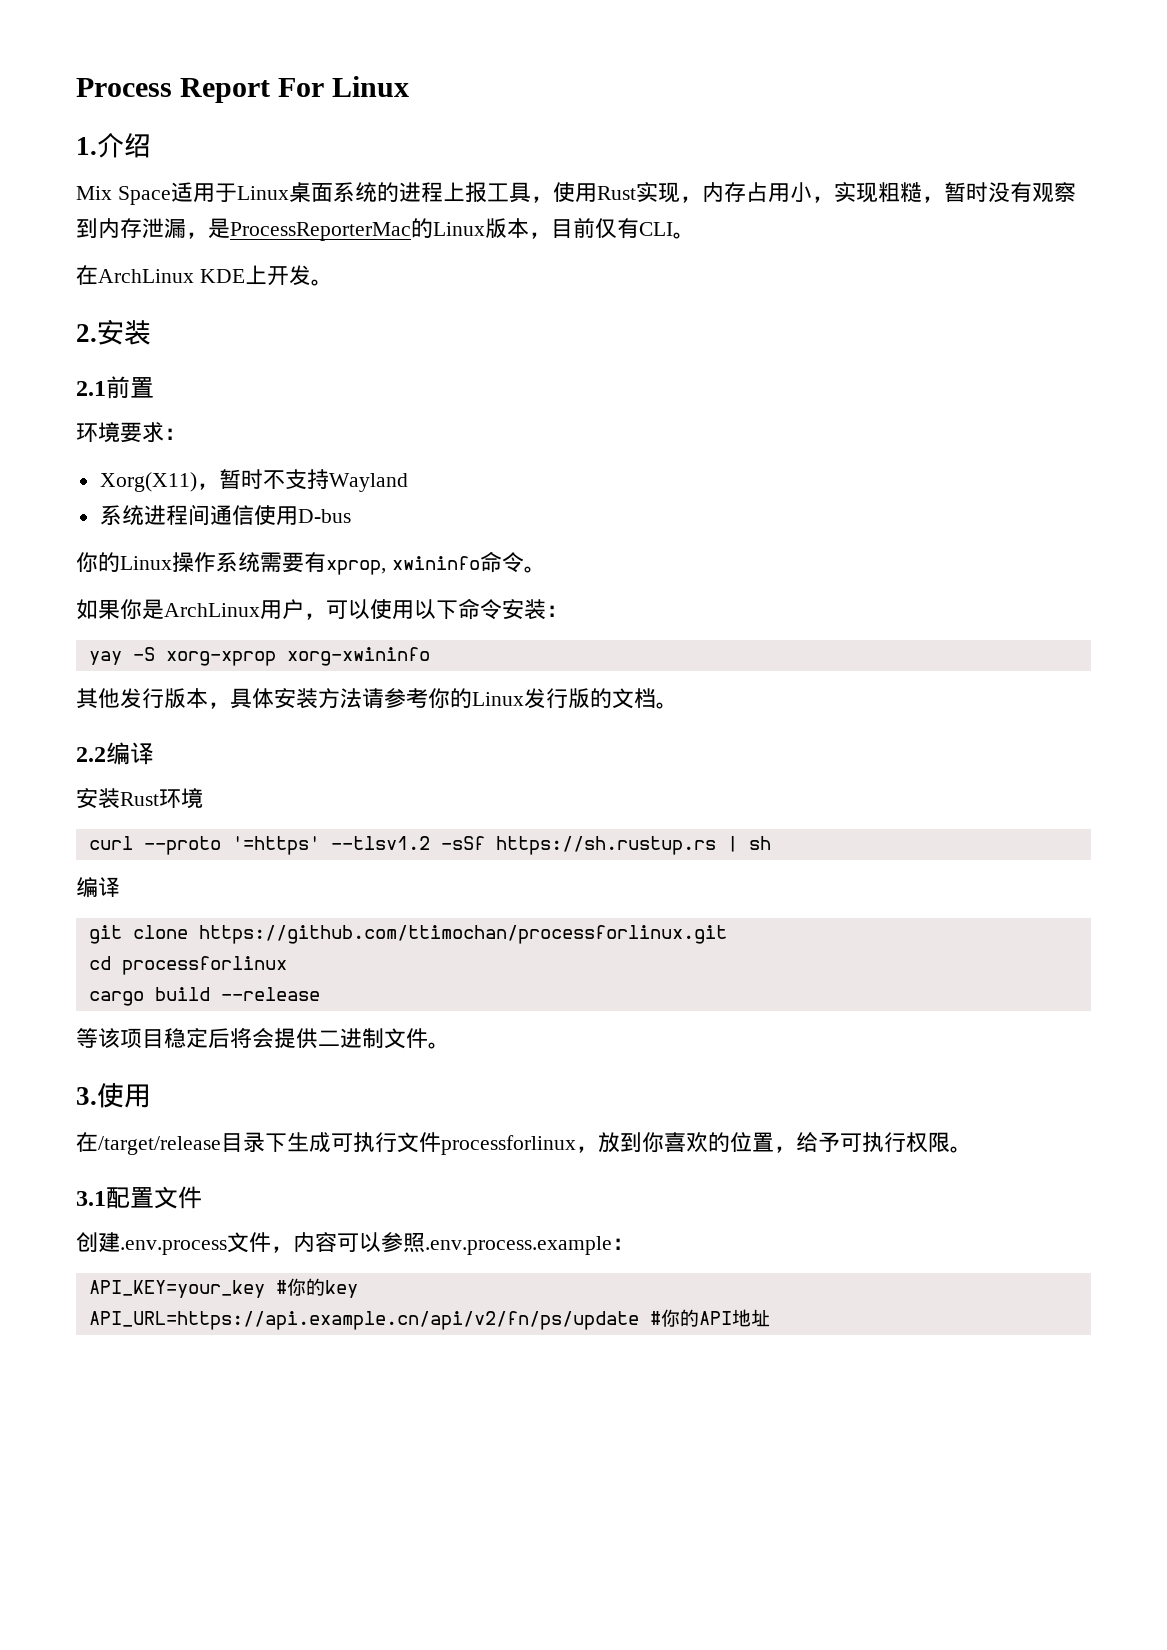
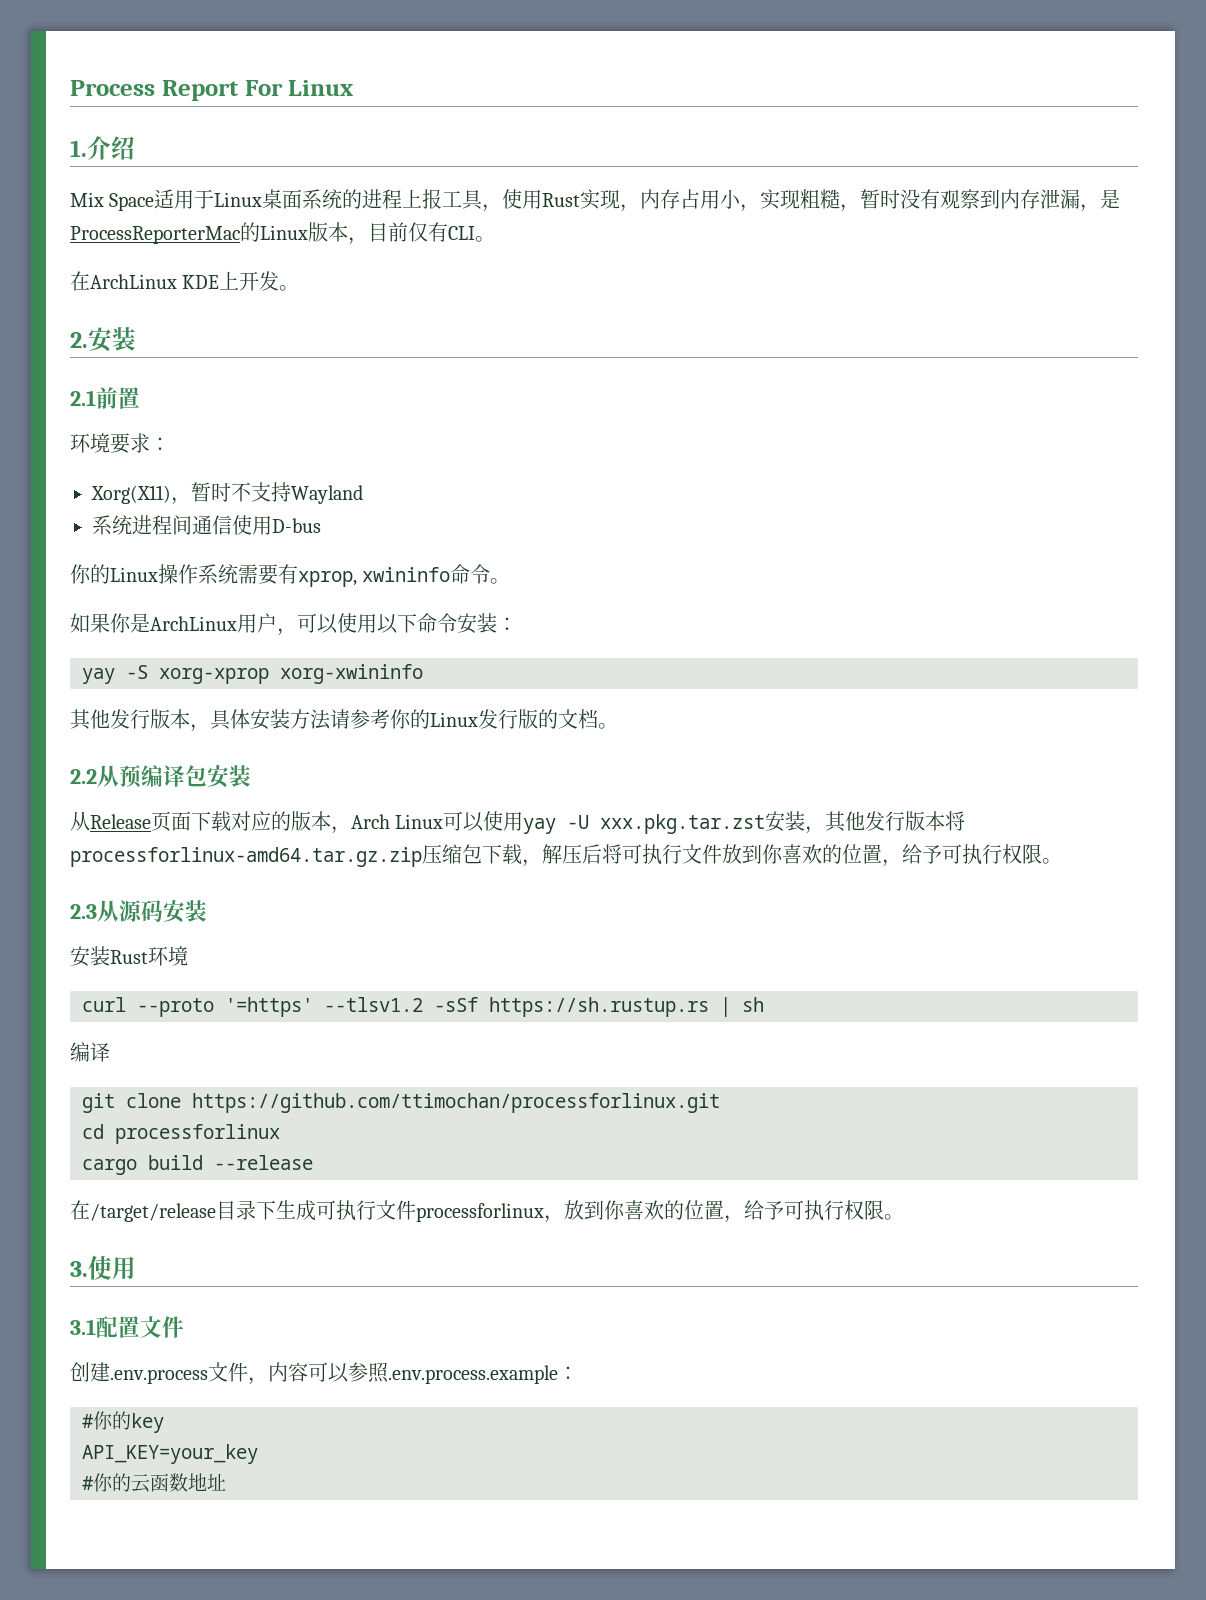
[106,742,154,765] 编译 -> [97,765,251,788] [70,811,966,834] [70,844,1062,867] [70,900,207,923] 从预编译包安装 // 从Release页面下载对应的版本，Arch Linux可以使用yay -U xxx.pkg.tar.zst安装，其他发行版本将processforlinux-amd64.tar.gz.zip压缩包下载，解压后将可执行文件放到你喜欢的位置，给予可执行权限。 // 2.3从源码安装
[76,1027,450,1049] [76,1083,151,1108] // 等该项目稳定后将会提供二进制文件。 // 3.使用 -> (313, 1162) none
(972, 1149) none -> [70,1256,136,1280] // 3.使用
[88,1280,265,1298] API_KEY=your_key -> (578, 1373) none
[88,1309,732,1330] API_URL=https://api.example.cn/api/v2/fn/ps/update #你的API -> [82,1444,258,1464] [82,1473,188,1493] API_KEY=your_key // #你的云函数

